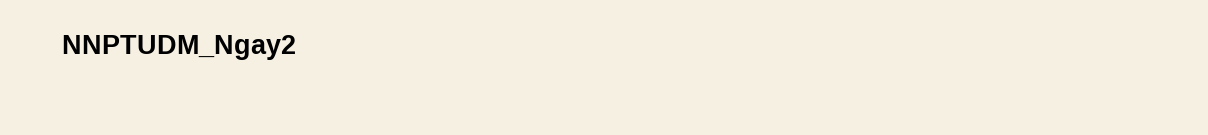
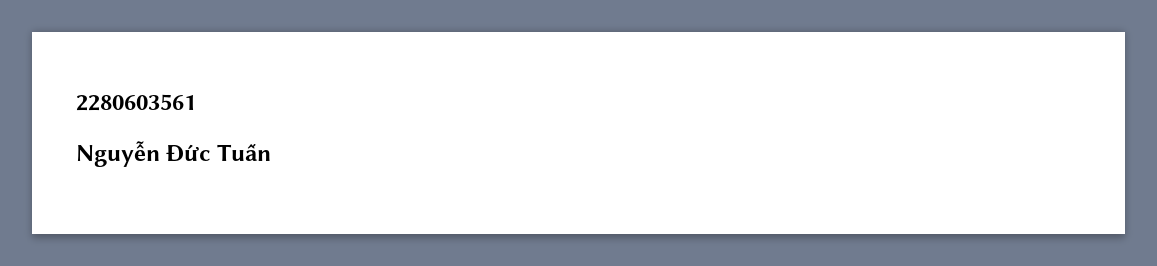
[62,35,296,60] NNPTUDM_Ngay2 -> [76,94,196,111] [76,141,271,167] 2280603561 // Nguyễn Đức Tuấn

